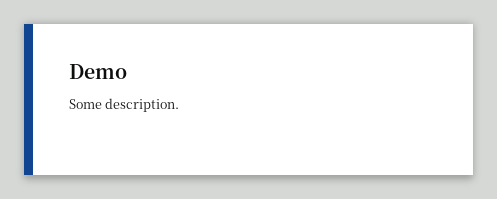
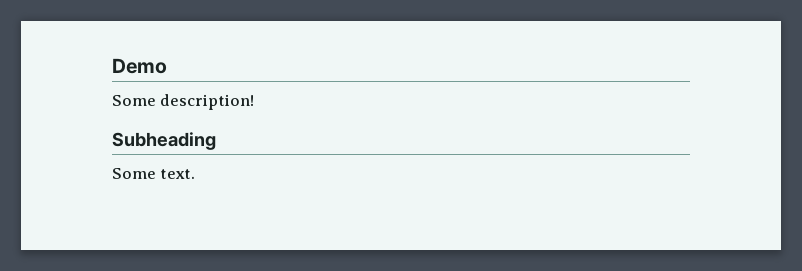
[105,98,180,112] description. -> [160,94,255,110] [112,132,216,150] [112,168,196,179] description! // Subheading // Some text.

